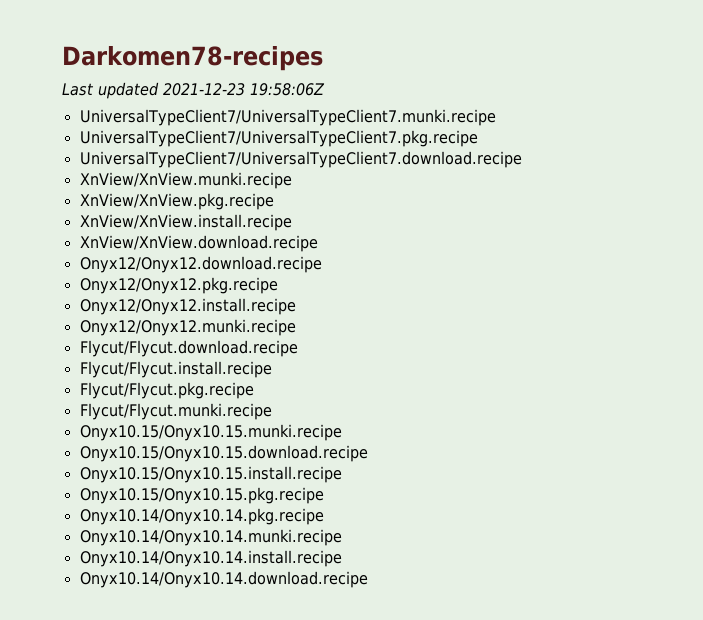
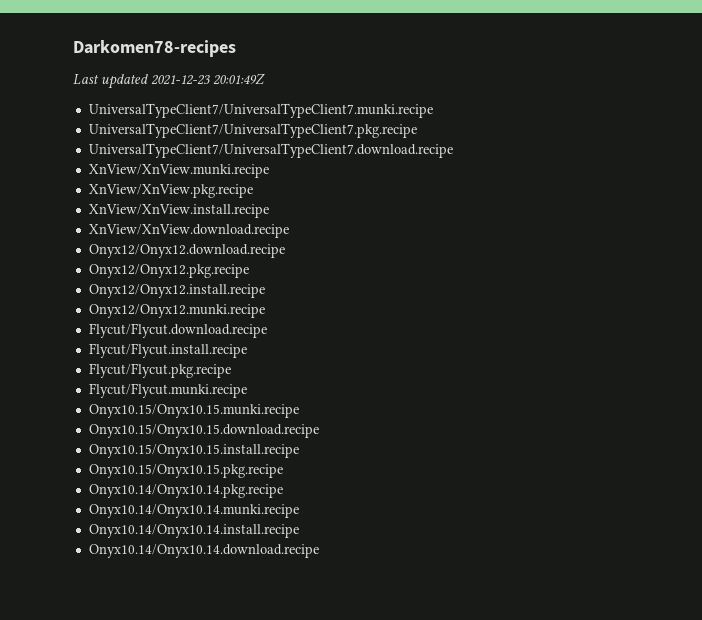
[250,83,325,96] 19:58:06Z -> [213,73,265,85] 20:01:49Z

